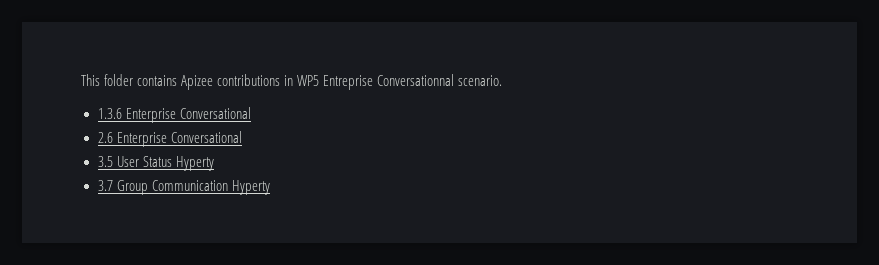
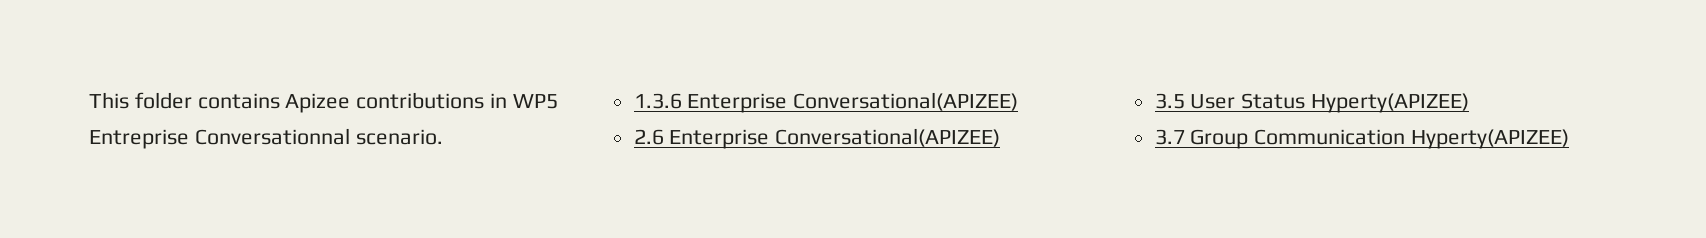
[179,107,251,119] Conversational -> [793,92,1019,111] Conversational(APIZEE)
[170,131,242,143] Conversational -> [775,128,1001,147] Conversational(APIZEE)
[175,156,214,171] Hyperty -> [1311,93,1470,113] Hyperty(APIZEE)
[231,180,270,195] Hyperty -> [1411,129,1570,149] Hyperty(APIZEE)

